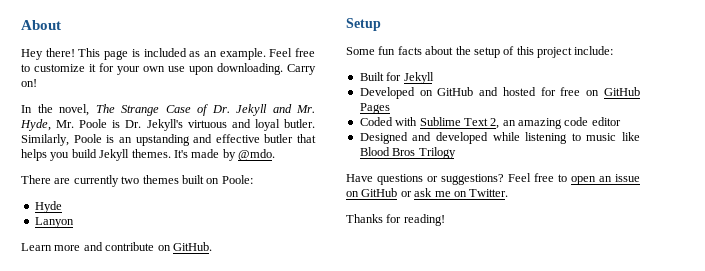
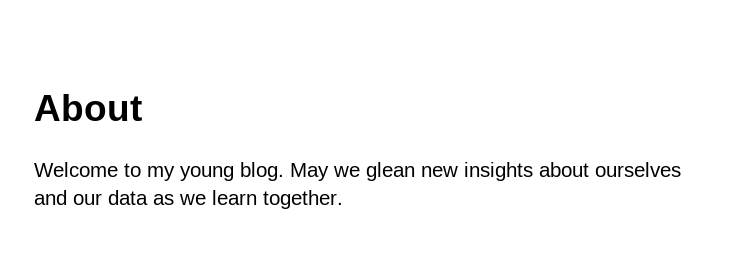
[21,48,315,60] [21,63,316,75] [21,79,37,87] [21,104,315,116] [20,119,315,131] [21,134,316,146] [21,149,275,161] [21,175,253,187] [34,201,62,213] [34,217,74,228] [21,242,212,251] [346,18,381,31] [346,46,614,58] [359,72,434,84] [359,87,640,99] [359,103,390,114] [359,117,621,129] [359,132,640,144] [359,147,456,159] [346,173,640,185] [346,188,509,197] [346,214,445,226] Hey there! This page is included as an example. Feel free to customize it for your own use upon downloading. Carry on! // In the novel, The Strange Case of Dr. Jekyll and Mr. Hyde, Mr. Poole is Dr. Jekyll's virtuous and loyal butler. Similarly, Poole is an upstanding and effective butler that helps you build Jekyll themes. It's made by @mdo. // There are currently two themes built on Poole: // Hyde // Lanyon // Learn more and contribute on GitHub. // Setup // Some fun facts about the setup of this project include: // Built for Jekyll // Developed on GitHub and hosted for free on GitHub Pages // Coded with Sublime Text 2, an amazing code editor // Designed and developed while listening to music like Blood Bros Trilogy // Have questions or suggestions? Feel free to open an issue on GitHub or ask me on Twitter. // Thanks for reading! -> [34,162,681,181] [34,190,343,209] Welcome to my young blog. May we glean new insights about ourselves and our data as we learn together.

